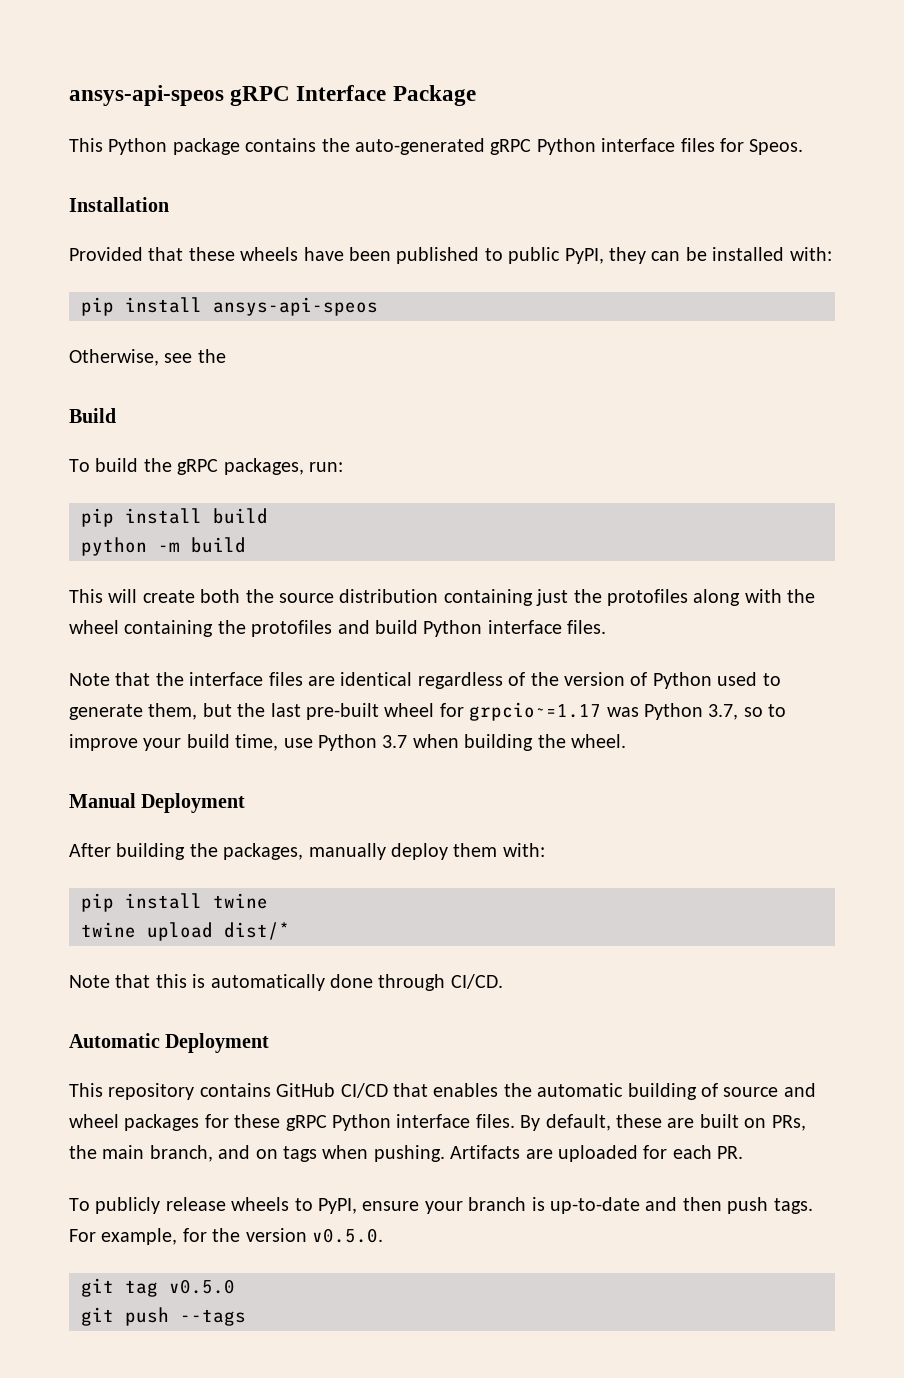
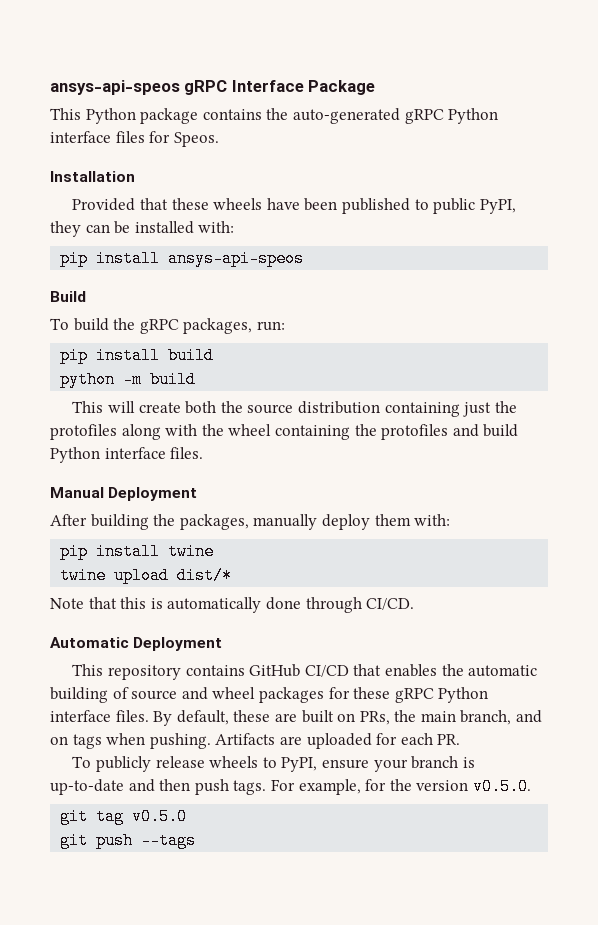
[69,349,226,366] // Otherwise, see the -> (305, 258) none
[69,672,781,689] [69,702,787,721] [69,734,626,751] // Note that the interface files are identical regardless of the version of Python used to generate them, but the last pre-built wheel for grpcio~=1.17 was Python 3.7, so to improve your build time, use Python 3.7 when building the wheel. -> (204, 453) none

